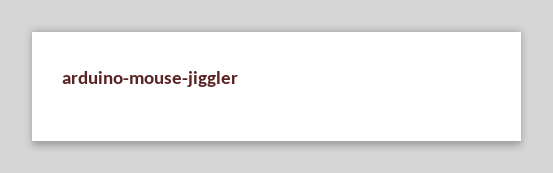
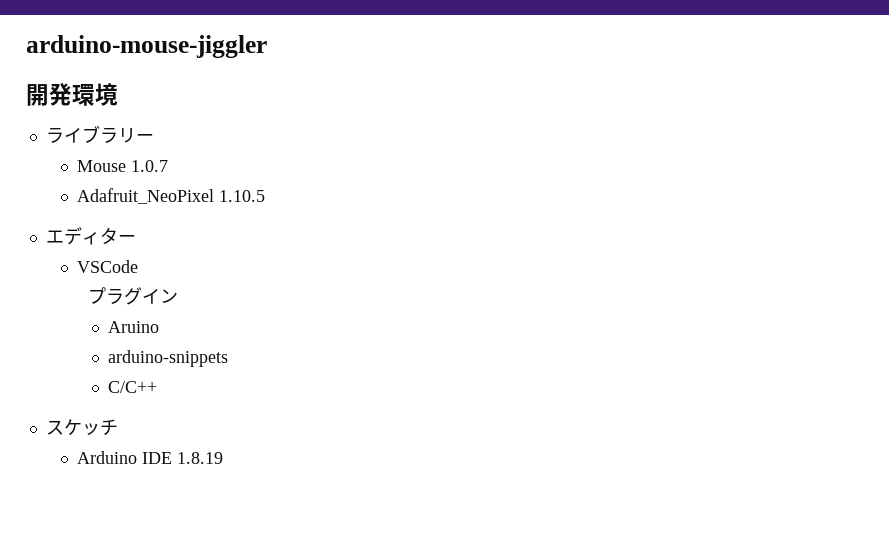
(238, 79) none -> [26,83,118,106] [45,125,154,144] [76,160,168,172] [76,188,265,204] [45,227,136,245] [76,260,138,273] [88,287,179,305] [108,321,160,333] [108,350,229,367] [108,381,158,393] [45,419,118,435] [76,451,223,464] // 開発環境 // ライブラリー // Mouse 1.0.7 // Adafruit_NeoPixel 1.10.5 // エディター // VSCode // プラグイン // Aruino // arduino-snippets // C/C++ // スケッチ // Arduino IDE 1.8.19

